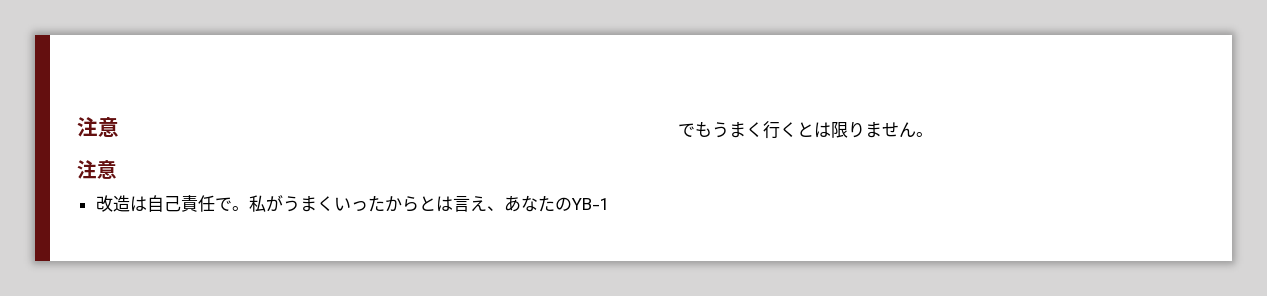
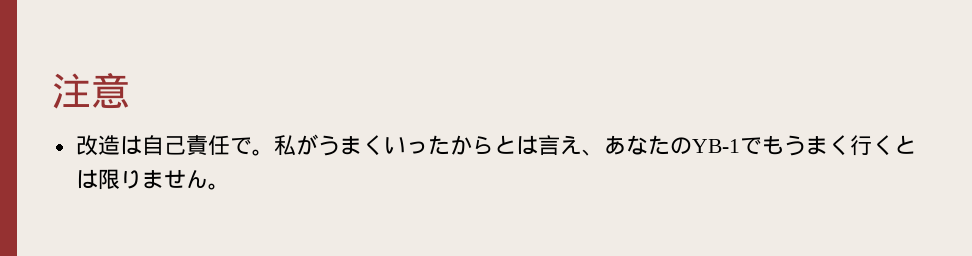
[77,117,119,137] [77,160,117,179] 注意 // 注意 -> [52,73,130,109] 注意

